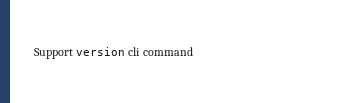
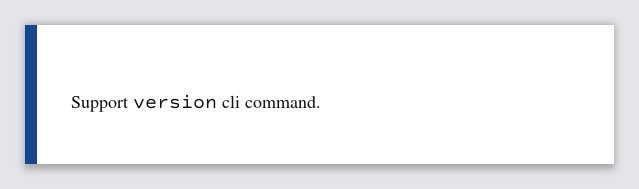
[142,47,193,56] command -> [245,96,321,108] command.

